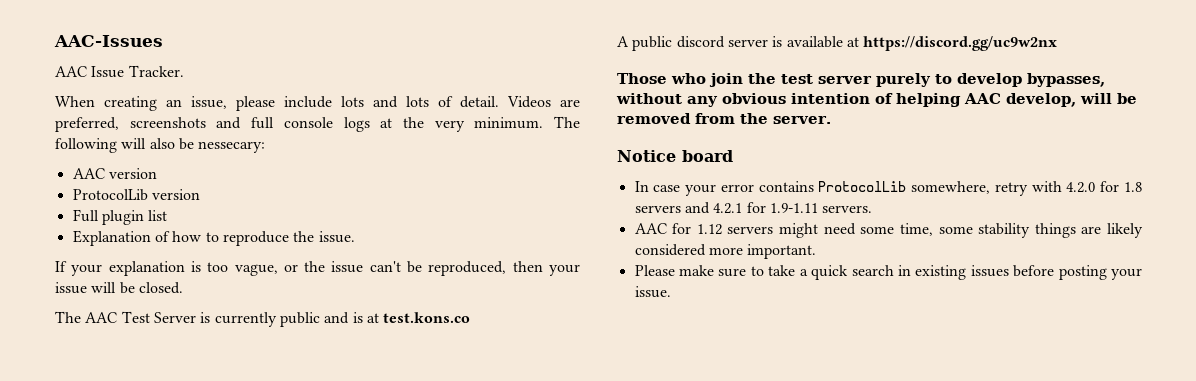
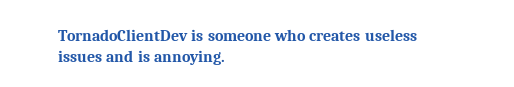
[54,35,163,47] [55,65,184,78] [55,96,580,111] [55,116,580,132] [55,138,266,153] [72,168,157,179] [72,189,200,201] [72,209,168,225] [72,230,355,246] [55,261,581,276] [55,282,183,294] [55,311,471,327] [617,36,1058,51] [617,73,1105,87] [616,93,1137,107] [617,113,831,124] [617,150,733,162] [634,181,1142,196] [634,202,873,214] [634,223,1143,238] [634,244,817,259] [634,265,1142,280] [634,286,671,298] AAC-Issues // AAC Issue Tracker. // When creating an issue, please include lots and lots of detail. Videos are preferred, screenshots and full console logs at the very minimum. The following will also be nessecary: // AAC version // ProtocolLib version // Full plugin list // Explanation of how to reproduce the issue. // If your explanation is too vague, or the issue can't be reproduced, then your issue will be closed. // The AAC Test Server is currently public and is at test.kons.co // A public discord server is available at https://discord.gg/uc9w2nx // Those who join the test server purely to develop bypasses, without any obvious intention of helping AAC develop, will be removed from the server. // Notice board // In case your error contains ProtocolLib somewhere, retry with 4.2.0 for 1.8 servers and 4.2.1 for 1.9-1.11 servers. // AAC for 1.12 servers might need some time, some stability things are likely considered more important. // Please make sure to take a quick search in existing issues before posting your issue. -> [58,29,417,41] [58,50,225,65] TornadoClientDev is someone who creates useless issues and is annoying.

